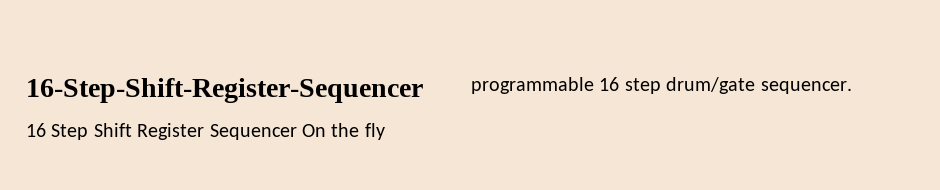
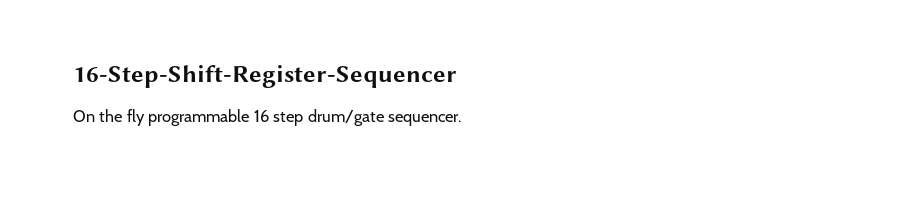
[26,123,297,140] 16 Step Shift Register Sequencer -> (457, 76) none

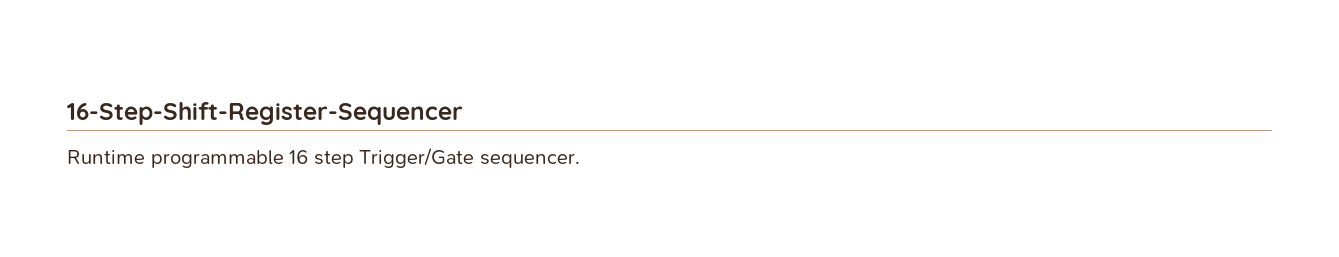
[73,109,145,126] On the fly -> [67,150,145,164] Runtime
[307,109,384,126] drum/gate -> [359,148,475,168] Trigger/Gate

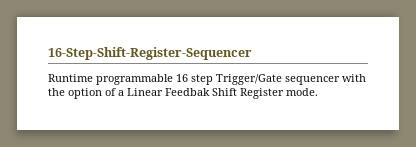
[479,153,580,168] sequencer. -> [285,74,366,85] [48,88,318,99] sequencer with the option of a Linear Feedbak Shift Register mode.

